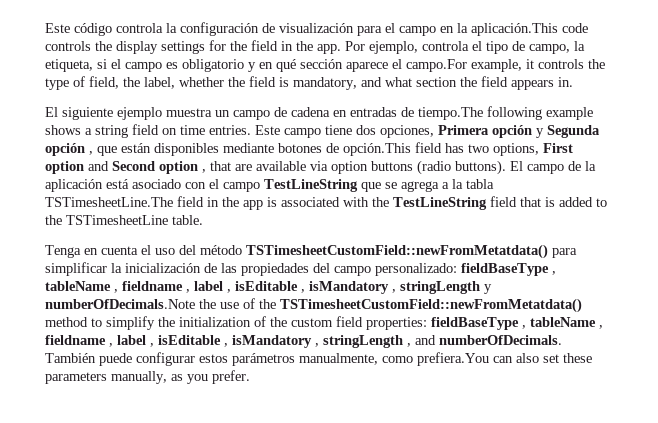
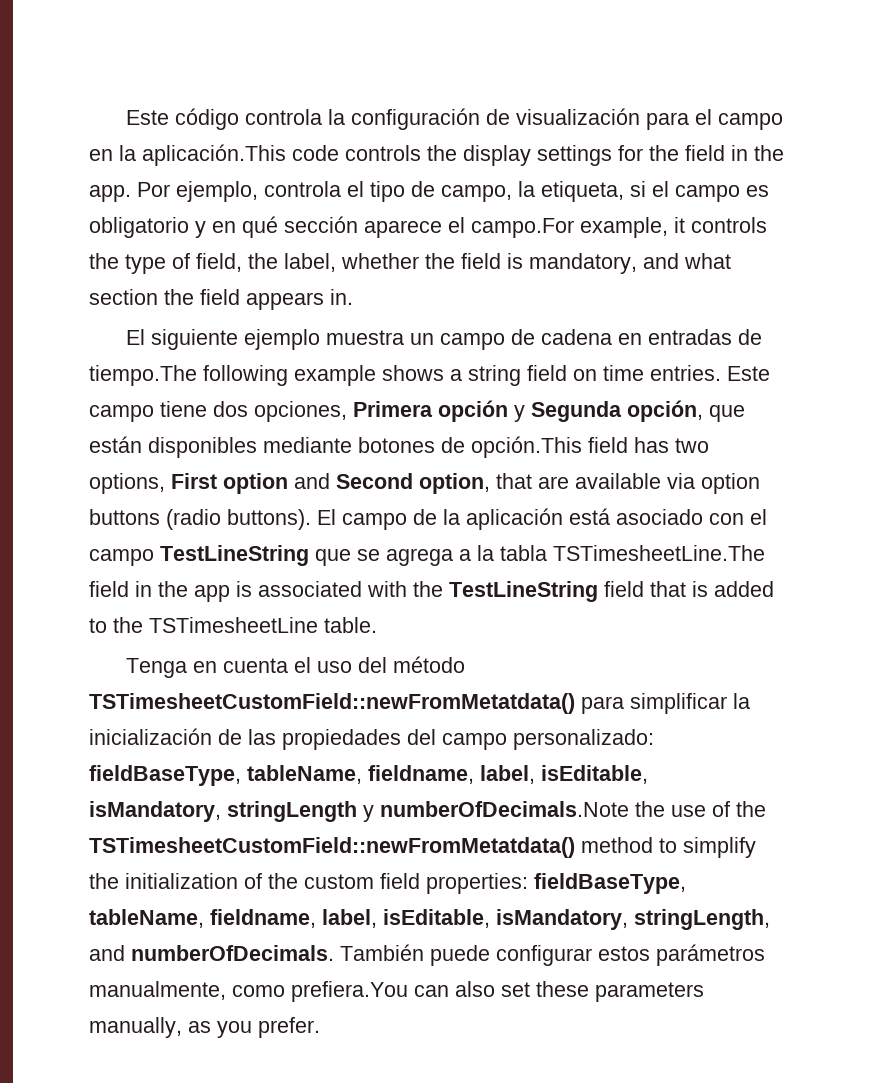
[45,143,93,156] opción , -> [627,400,703,422] opción,
[159,161,206,174] option , -> [419,473,490,494] option,
[461,263,556,276] [45,281,396,294] fieldBaseType , tableName , fieldname , label , isEditable , isMandatory , -> [89,765,648,786] [89,801,221,822] fieldBaseType, tableName, fieldname, label, isEditable, isMandatory,
[431,317,603,330] [45,335,411,348] fieldBaseType , tableName , fieldname , label , isEditable , isMandatory , stringLength , -> [534,873,686,894] [89,909,770,930] fieldBaseType, tableName, fieldname, label, isEditable, isMandatory, stringLength,

